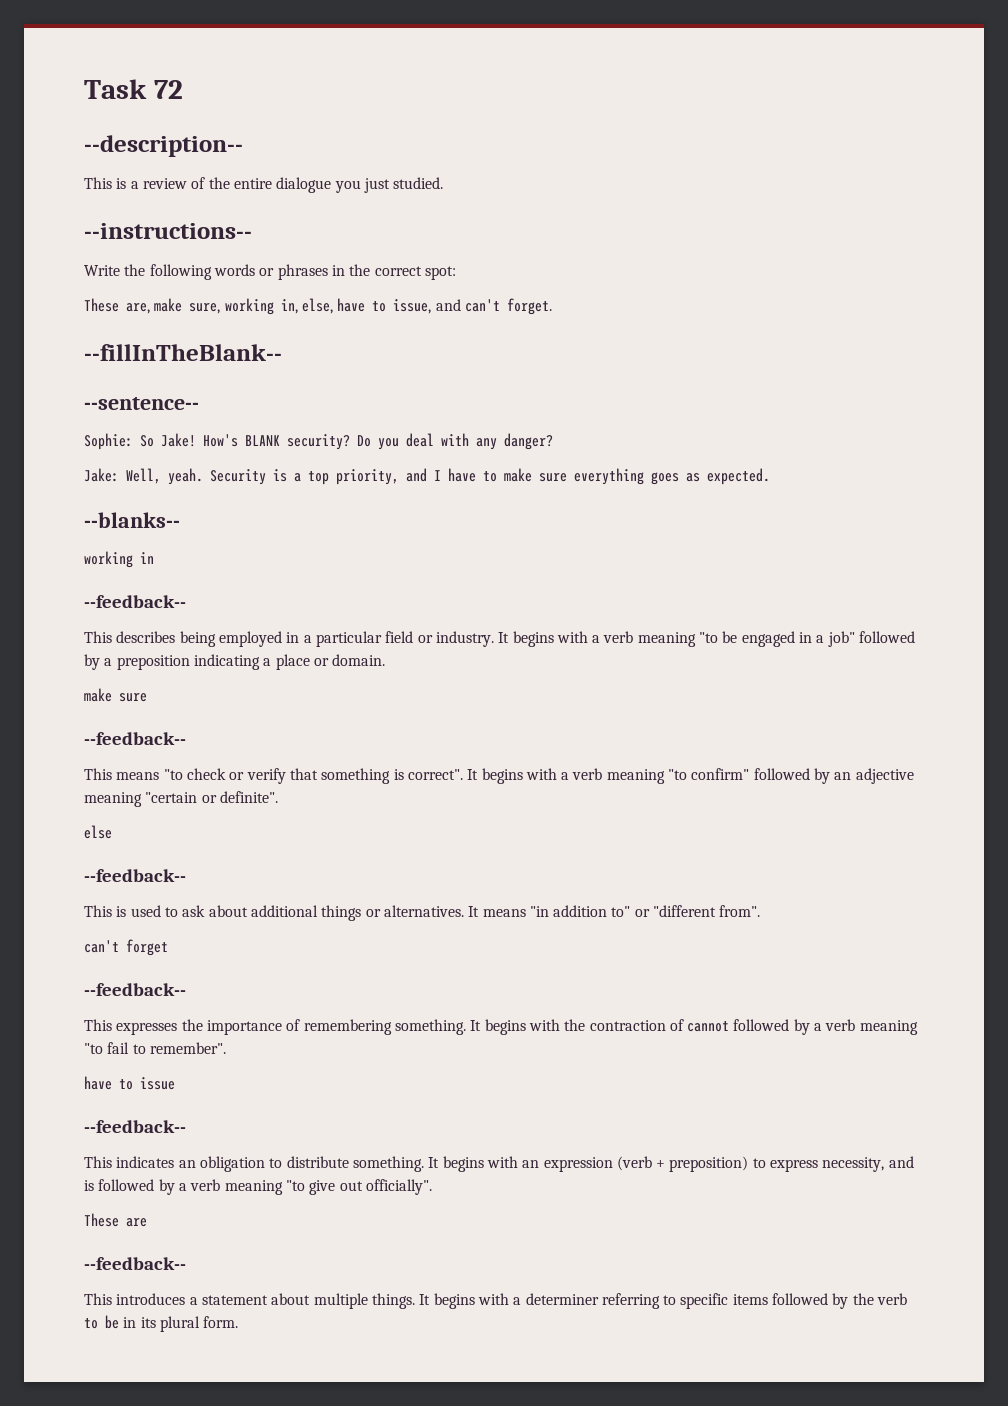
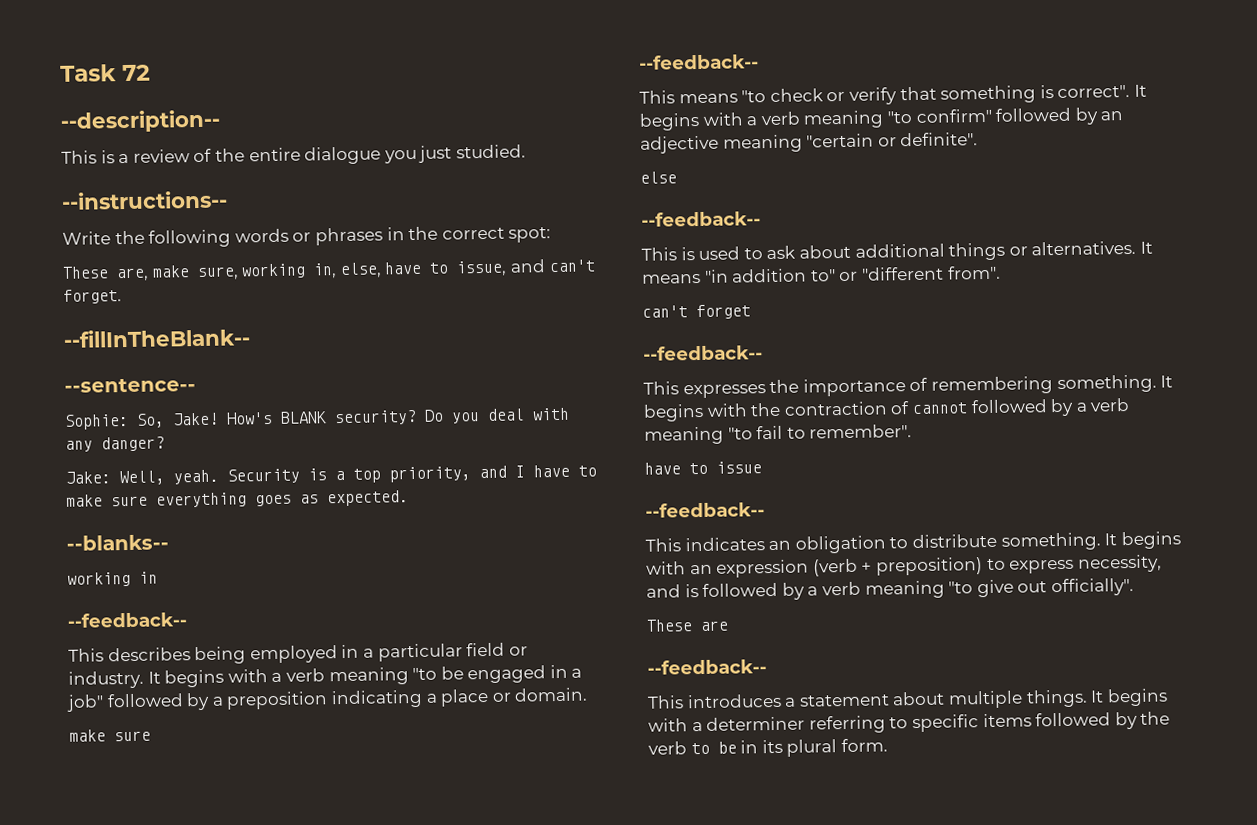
[140,435,154,447] So -> [136,413,165,428] So,

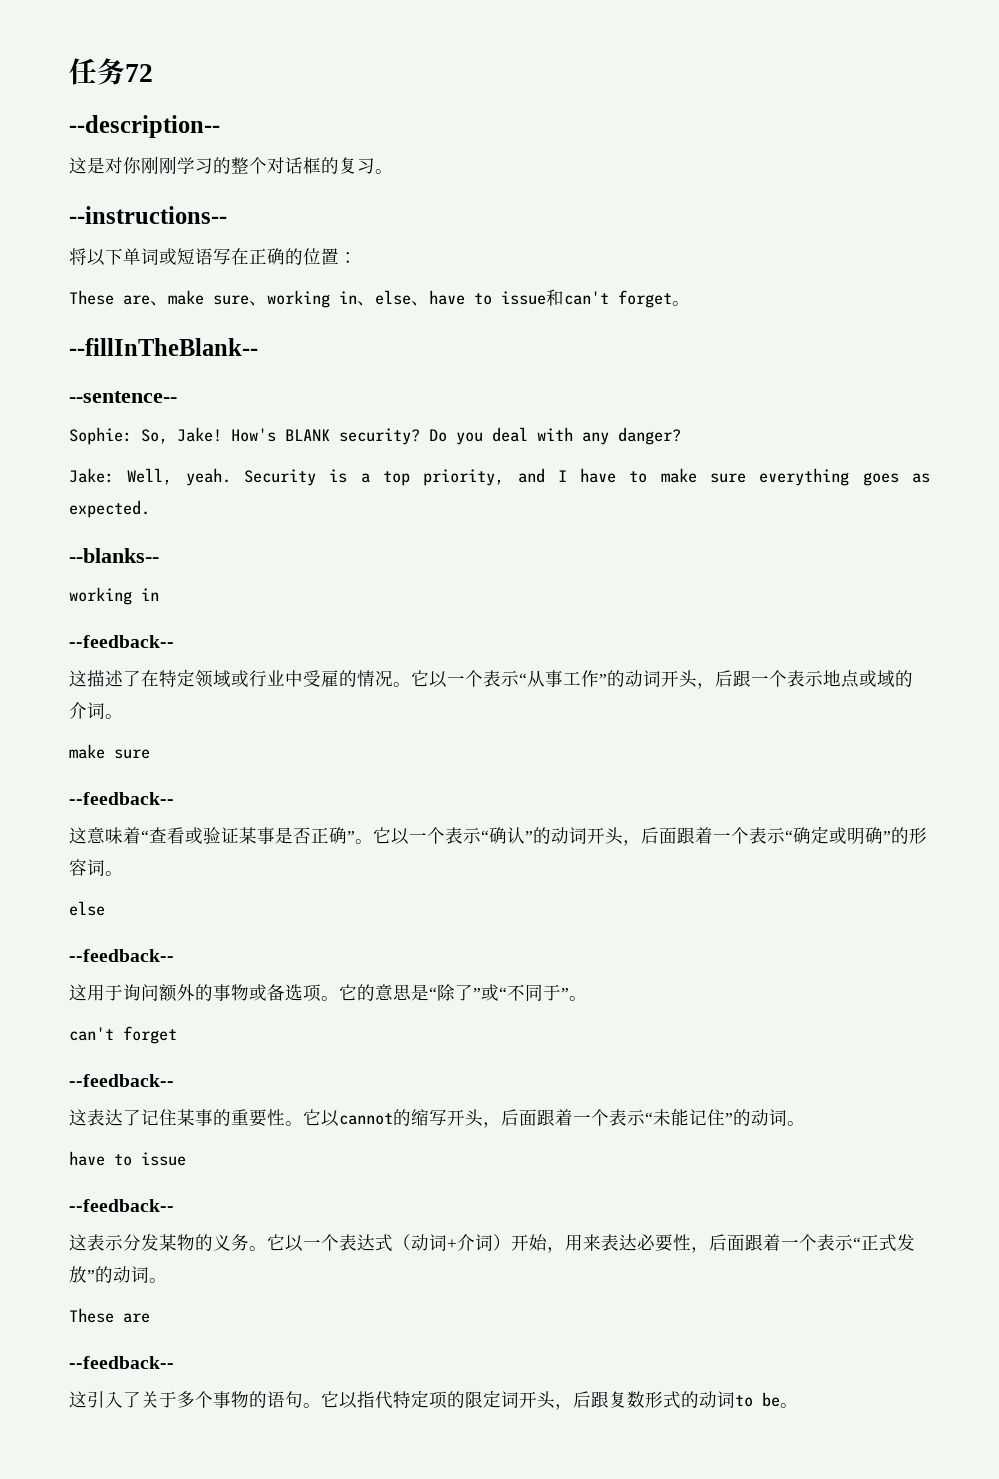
[60,64,117,82] Task -> [69,58,125,85] 任务
[61,144,526,165] [61,190,228,210] [62,226,552,248] [62,259,596,282] [63,289,122,304] This is a review of the entire dialogue you just studied. // --instructions-- // Write the following words or phrases in the correct spot: // These are, make sure, working in, else, have to issue, and can't forget. -> [69,156,393,174] [69,206,227,224] [69,248,357,266] [69,289,690,308] 这是对你刚刚学习的整个对话框的复习。 // --instructions-- // 将以下单词或短语写在正确的位置： // These are、make sure、working in、else、have to issue和can't forget。
[68,642,528,665] [68,664,583,689] [66,687,589,712] [69,729,151,742] [639,54,759,70] [639,84,1147,105] [639,107,1124,131] [640,132,979,154] [640,171,677,184] [641,211,761,227] [641,240,1153,261] [642,265,1001,284] [642,304,751,320] [643,345,763,361] [643,374,1174,399] [643,397,1131,422] [644,424,913,445] [644,461,762,475] [645,502,765,518] [645,531,1181,554] [646,554,1162,578] [646,577,1134,600] [646,619,729,632] [647,659,767,675] [647,688,1168,709] [648,711,1171,734] [648,738,888,757] This describes being employed in a particular field or industry. It begins with a verb meaning "to be engaged in a job" followed by a preposition indicating a place or domain. // make sure // --feedback-- // This means "to check or verify that something is correct". It begins with a verb meaning "to confirm" followed by an adjective meaning "certain or definite". // else // --feedback-- // This is used to ask about additional things or alternatives. It means "in addition to" or "different from". // can't forget // --feedback-- // This expresses the importance of remembering something. It begins with the contraction of cannot followed by a verb meaning "to fail to remember". // have to issue // --feedback-- // This indicates an obligation to distribute something. It begins with an expression (verb + preposition) to express necessity, and is followed by a verb meaning "to give out officially". // These are // --feedback-- // This introduces a statement about multiple things. It begins with a determiner referring to specific items followed by the verb to be in its plural form. -> [69,669,913,689] [69,702,123,719] [69,744,150,759] [69,792,174,805] [69,826,927,846] [69,859,123,876] [69,901,105,916] [69,949,174,962] [69,984,587,1002] [69,1026,177,1044] [69,1074,174,1087] [69,1109,805,1128] [69,1151,186,1166] [69,1199,174,1212] [69,1234,915,1253] [69,1266,167,1283] [69,1308,150,1323] [69,1356,174,1369] [69,1390,798,1410] 这描述了在特定领域或行业中受雇的情况。它以一个表示“从事工作”的动词开头，后跟一个表示地点或域的介词。 // make sure // --feedback-- // 这意味着“查看或验证某事是否正确”。它以一个表示“确认”的动词开头，后面跟着一个表示“确定或明确”的形容词。 // else // --feedback-- // 这用于询问额外的事物或备选项。它的意思是“除了”或“不同于”。 // can't forget // --feedback-- // 这表达了记住某事的重要性。它以cannot的缩写开头，后面跟着一个表示“未能记住”的动词。 // have to issue // --feedback-- // 这表示分发某物的义务。它以一个表达式（动词+介词）开始，用来表达必要性，后面跟着一个表示“正式发放”的动词。 // These are // --feedback-- // 这引入了关于多个事物的语句。它以指代特定项的限定词开头，后跟复数形式的动词to be。

